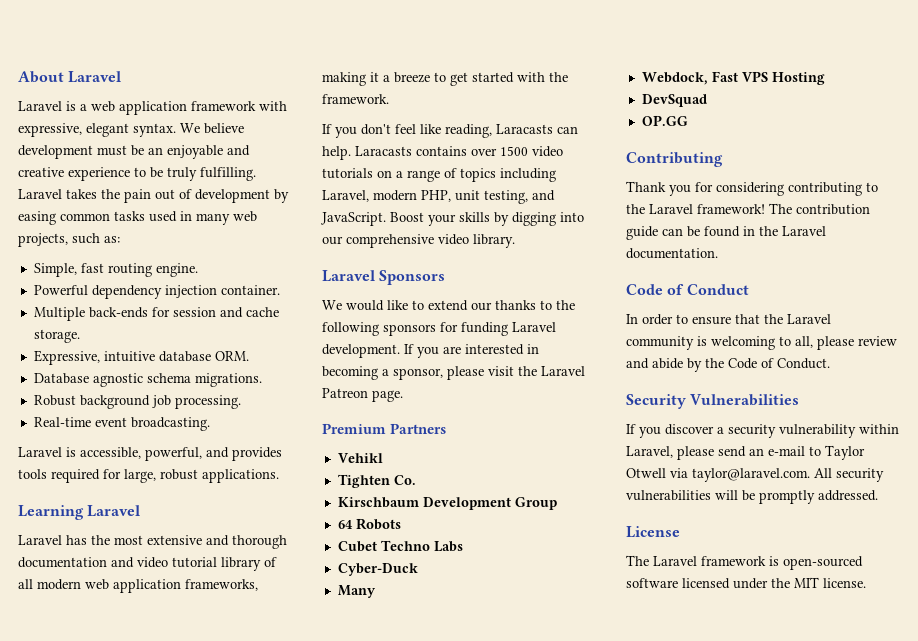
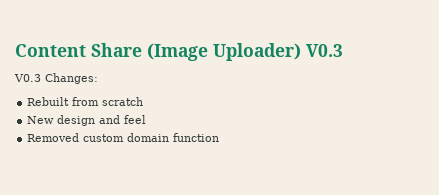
[18,71,122,83] [18,101,287,115] [18,123,244,137] [18,145,250,159] [18,167,256,181] [18,189,289,203] [18,211,257,225] [18,233,120,247] [33,263,198,277] [33,285,280,299] [33,307,279,321] [33,329,80,343] [33,350,249,365] [33,373,262,387] [33,395,241,409] [33,417,210,431] [18,447,282,461] [18,469,279,483] [18,505,141,520] [18,535,287,549] [18,557,277,571] [18,579,258,593] [322,72,568,86] [322,94,389,104] [322,124,578,138] [322,146,563,160] [322,168,556,182] [322,190,555,204] [321,212,584,226] [322,234,515,248] [322,270,446,285] [322,300,575,311] [322,322,556,336] [322,344,539,358] [322,366,585,380] [322,388,403,402] [322,423,447,434] [337,453,383,463] [337,474,416,488] [337,497,557,510] [337,518,401,530] [337,540,463,552] [337,563,418,576] [337,585,376,598] [641,71,825,85] [641,94,707,107] [641,115,688,126] [626,152,723,167] [626,181,878,196] [626,203,870,215] [626,226,826,240] [626,248,718,259] [626,284,749,295] [626,314,831,325] [626,336,897,350] [626,358,830,372] [626,394,800,409] [626,424,899,438] [626,445,865,460] [626,468,884,482] [626,490,878,504] [626,526,680,538] [626,555,863,570] [626,577,866,589] About Laravel // Laravel is a web application framework with expressive, elegant syntax. We believe development must be an enjoyable and creative experience to be truly fulfilling. Laravel takes the pain out of development by easing common tasks used in many web projects, such as: // Simple, fast routing engine. // Powerful dependency injection container. // Multiple back-ends for session and cache storage. // Expressive, intuitive database ORM. // Database agnostic schema migrations. // Robust background job processing. // Real-time event broadcasting. // Laravel is accessible, powerful, and provides tools required for large, robust applications. // Learning Laravel // Laravel has the most extensive and thorough documentation and video tutorial library of all modern web application frameworks, making it a breeze to get started with the framework. // If you don't feel like reading, Laracasts can help. Laracasts contains over 1500 video tutorials on a range of topics including Laravel, modern PHP, unit testing, and JavaScript. Boost your skills by digging into our comprehensive video library. // Laravel Sponsors // We would like to extend our thanks to the following sponsors for funding Laravel development. If you are interested in becoming a sponsor, please visit the Laravel Patreon page. // Premium Partners // Vehikl // Tighten Co. // Kirschbaum Development Group // 64 Robots // Cubet Techno Labs // Cyber-Duck // Many // Webdock, Fast VPS Hosting // DevSquad // OP.GG // Contributing // Thank you for considering contributing to the Laravel framework! The contribution guide can be found in the Laravel documentation. // Code of Conduct // In order to ensure that the Laravel community is welcoming to all, please review and abide by the Code of Conduct. // Security Vulnerabilities // If you discover a security vulnerability within Laravel, please send an e-mail to Taylor Otwell via taylor@laravel.com. All security vulnerabilities will be promptly addressed. // License // The Laravel framework is open-sourced software licensed under the MIT license. -> [15,43,343,61] [14,73,98,84] [27,97,144,106] [27,115,147,126] [27,133,220,142] Content Share (Image Uploader) V0.3 // V0.3 Changes: // Rebuilt from scratch // New design and feel // Removed custom domain function

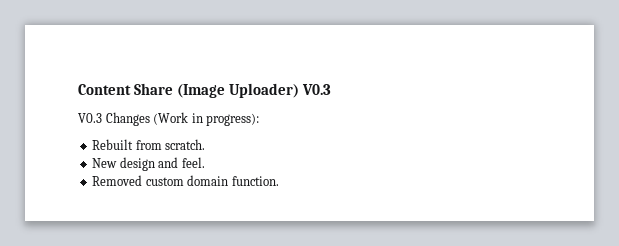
[45,73,98,84] Changes: -> [105,112,260,126] Changes (Work in progress):
[102,97,144,106] scratch -> [165,139,206,150] scratch.
[124,115,147,124] feel -> [181,157,205,168] feel.
[173,133,220,142] function -> [231,176,279,186] function.

